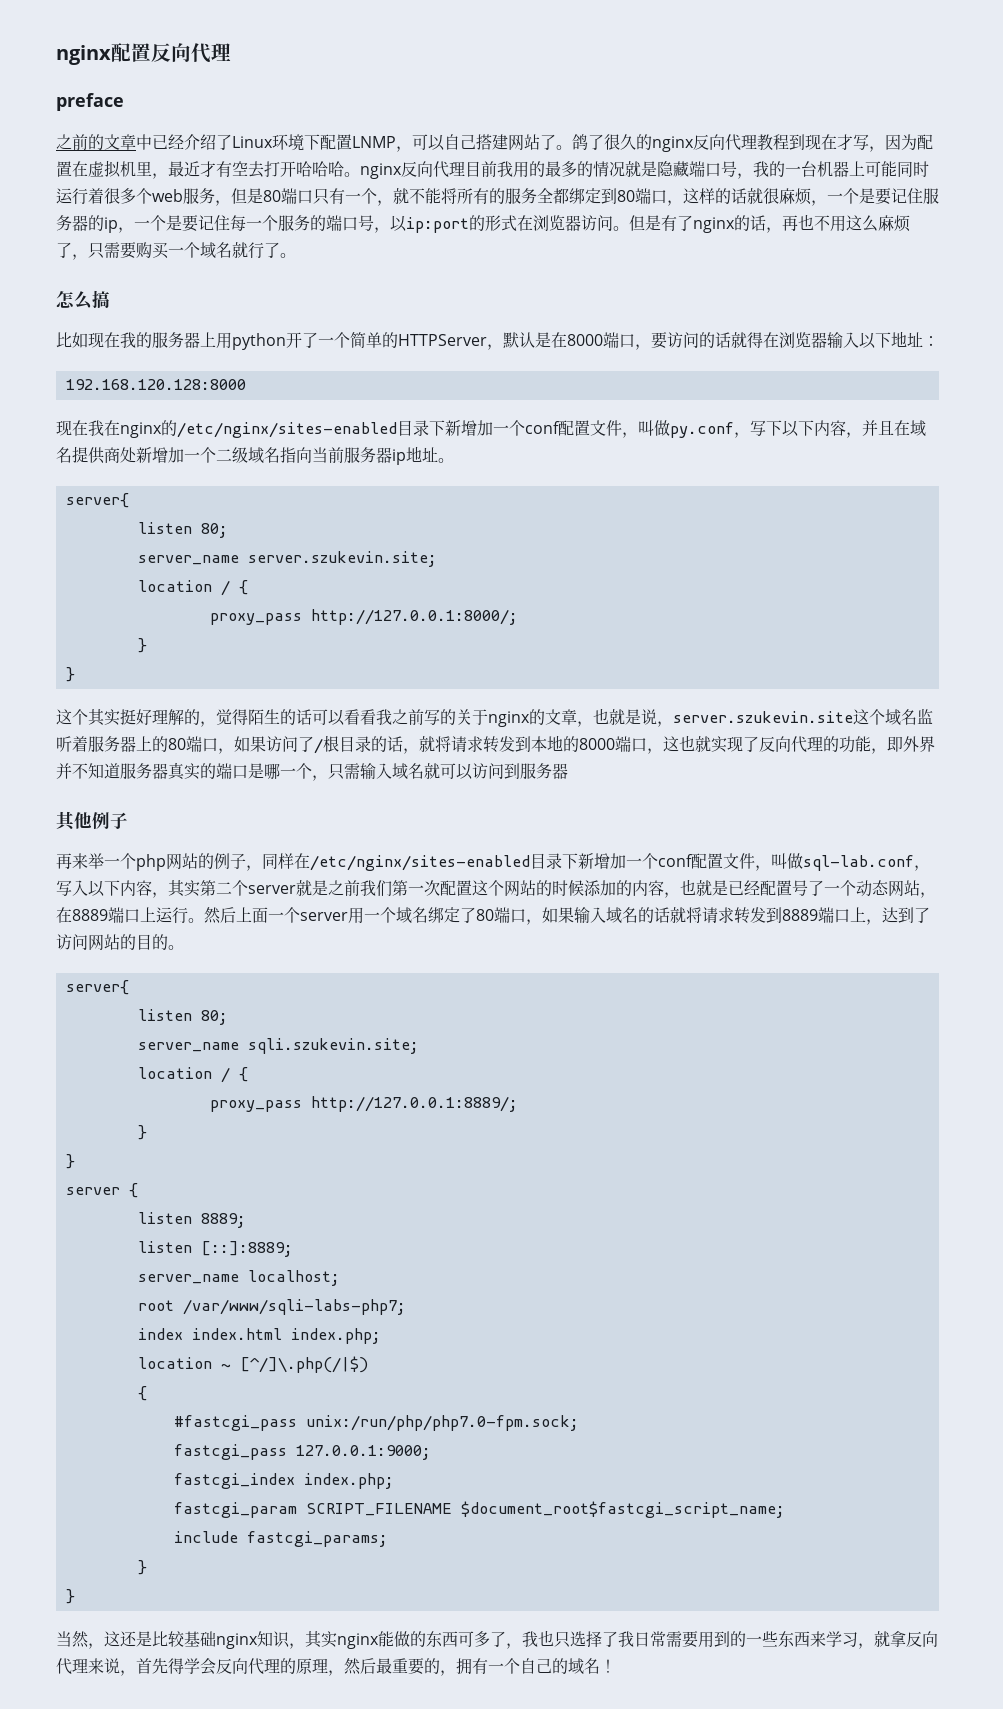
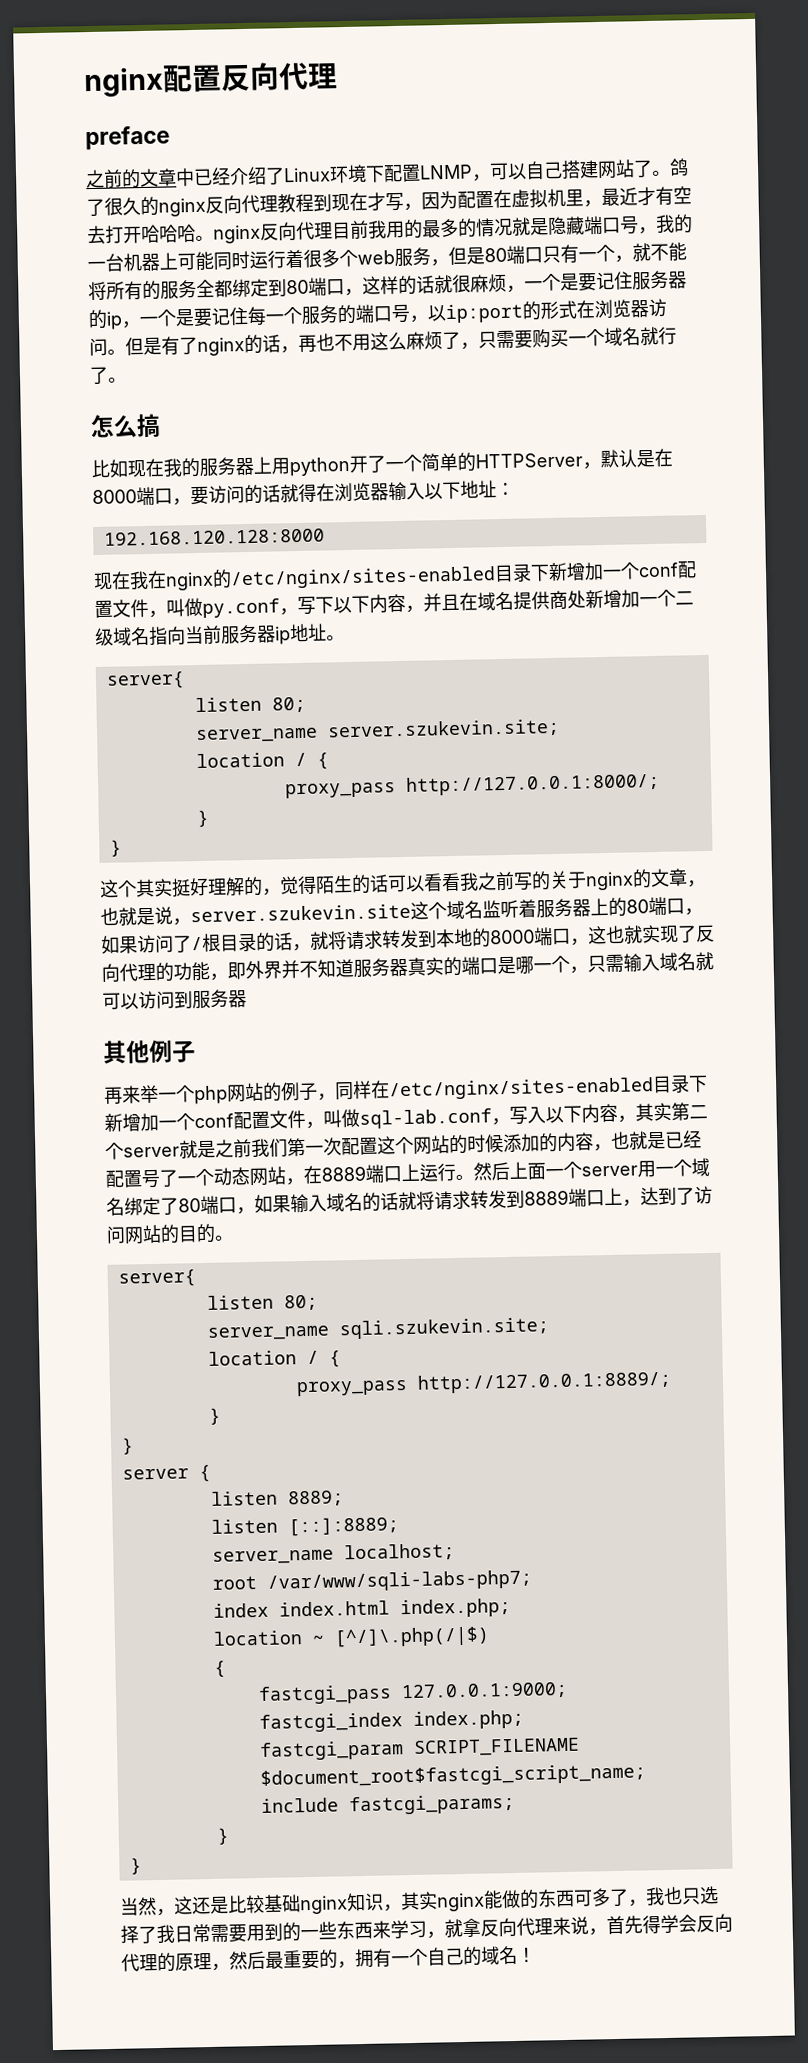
[173,1415,579,1431] // #fastcgi_pass unix:/run/php/php7.0-fpm.sock; -> (226, 1669) none

